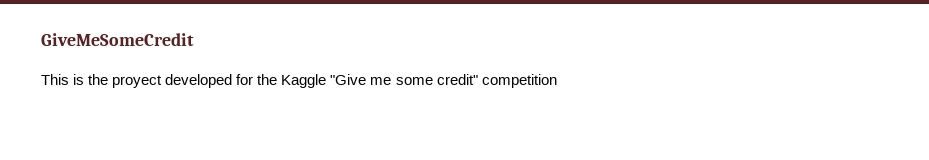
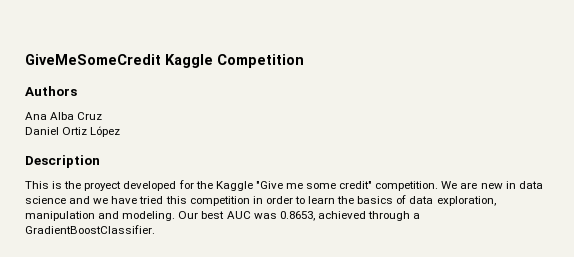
(194, 39) none -> [165,54,304,68] [25,86,77,96] [25,112,103,120] [25,126,121,137] [25,155,100,168] Kaggle Competition // Authors // Ana Alba Cruz // Daniel Ortiz López // Description
[481,74,557,88] competition -> [375,181,543,191] [25,195,496,206] [25,211,421,221] [25,225,155,234] competition. We are new in data science and we have tried this competition in order to learn the basics of data exploration, manipulation and modeling. Our best AUC was 0.8653, achieved through a GradientBoostClassifier.

